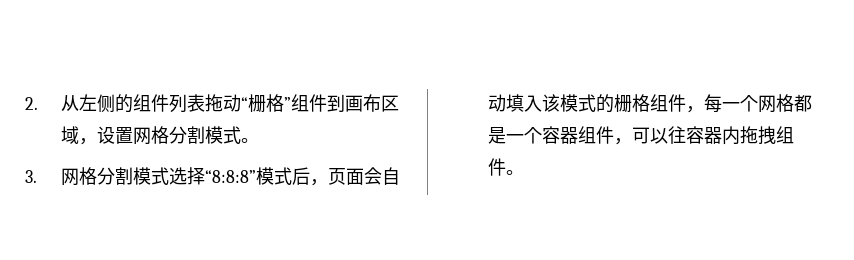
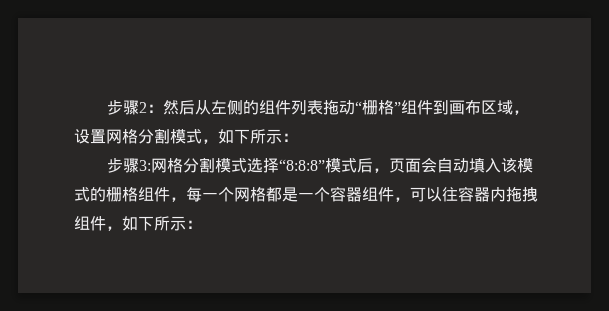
[25,97,38,110] 2. -> [107,100,196,115] 步骤2：然后
[240,138,259,143] [25,170,37,183] 。 // 3. -> [202,129,298,144] [107,158,152,173] ，如下所示： // 步骤3:
[505,170,524,175] 。 -> [106,216,202,231] ，如下所示：

